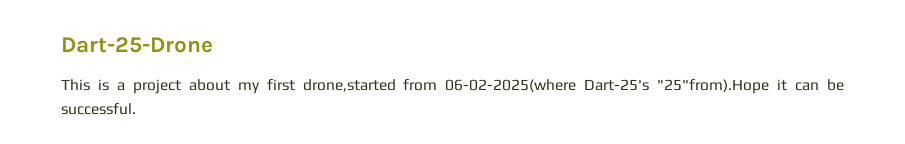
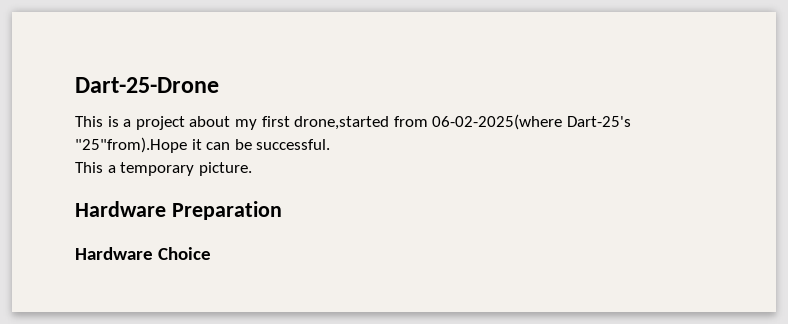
(136, 109) none -> [75,162,252,176] [75,201,282,220] [75,247,212,260] // This a temporary picture. // Hardware Preparation // Hardware Choice

